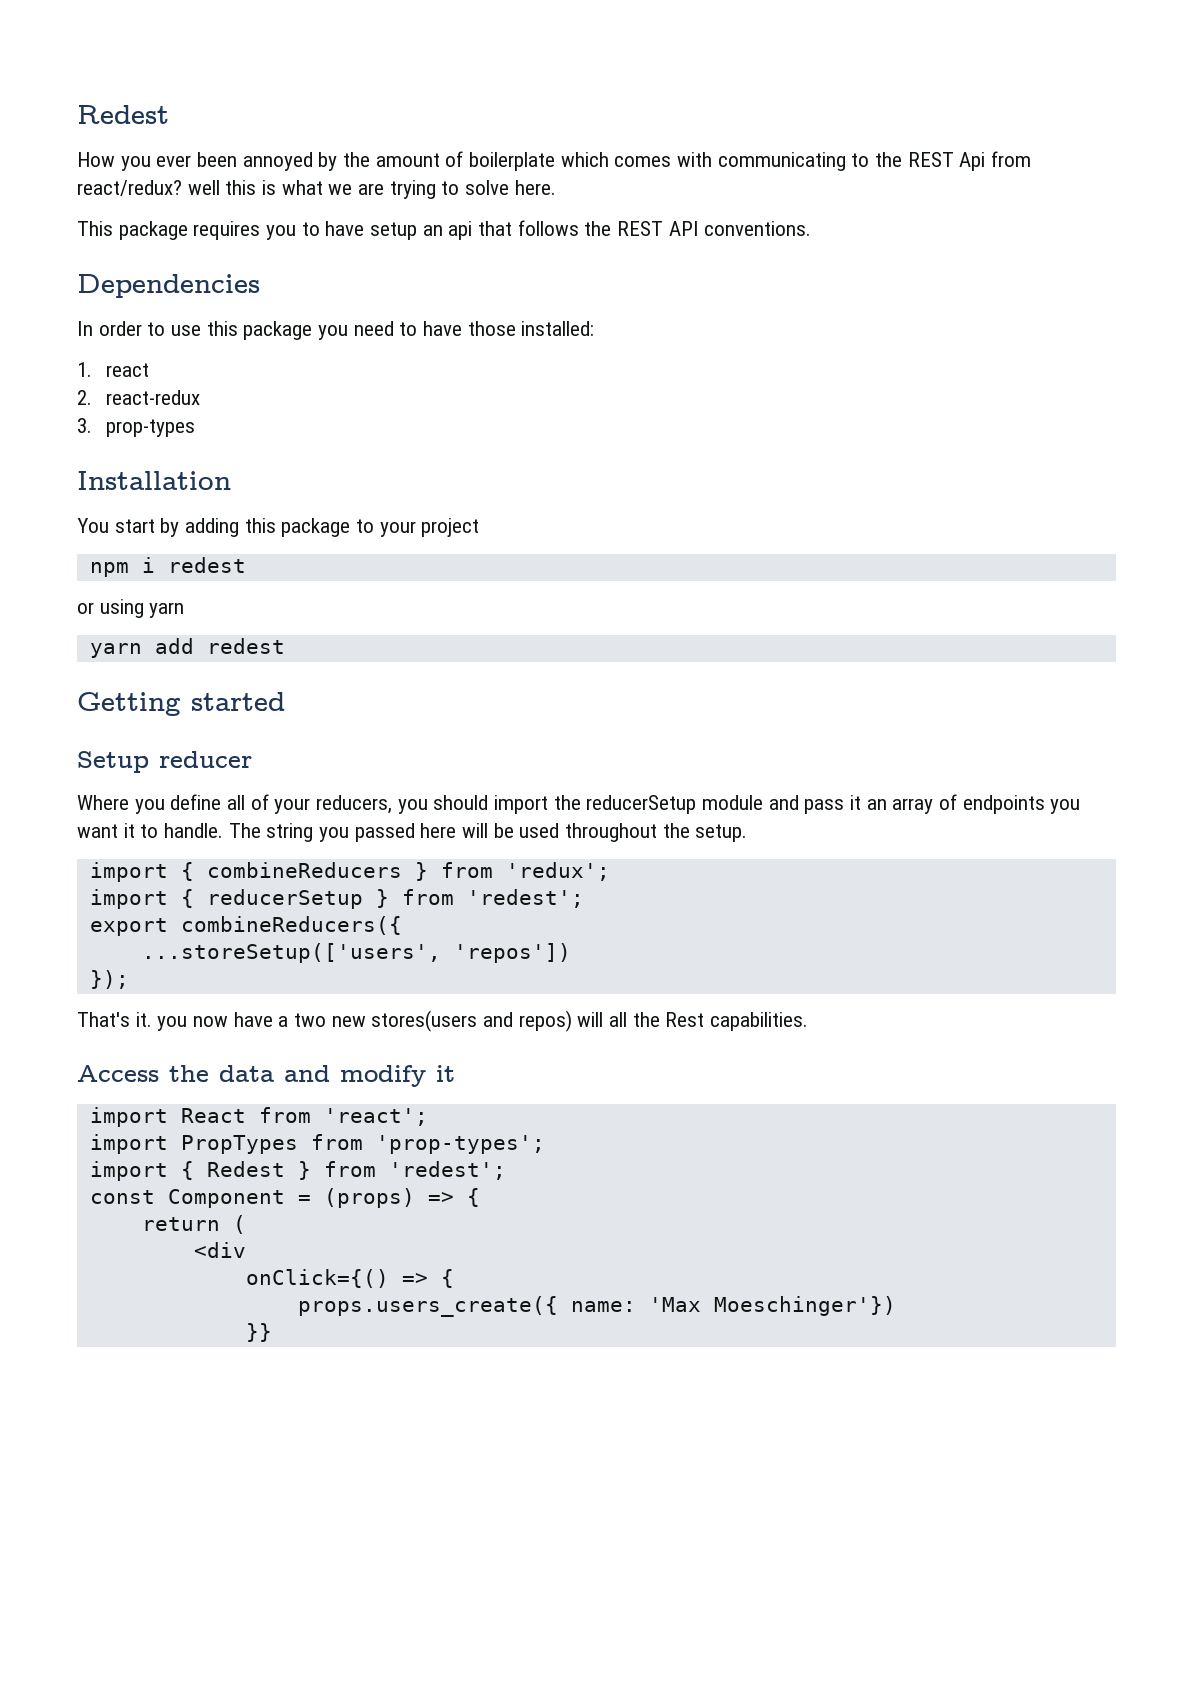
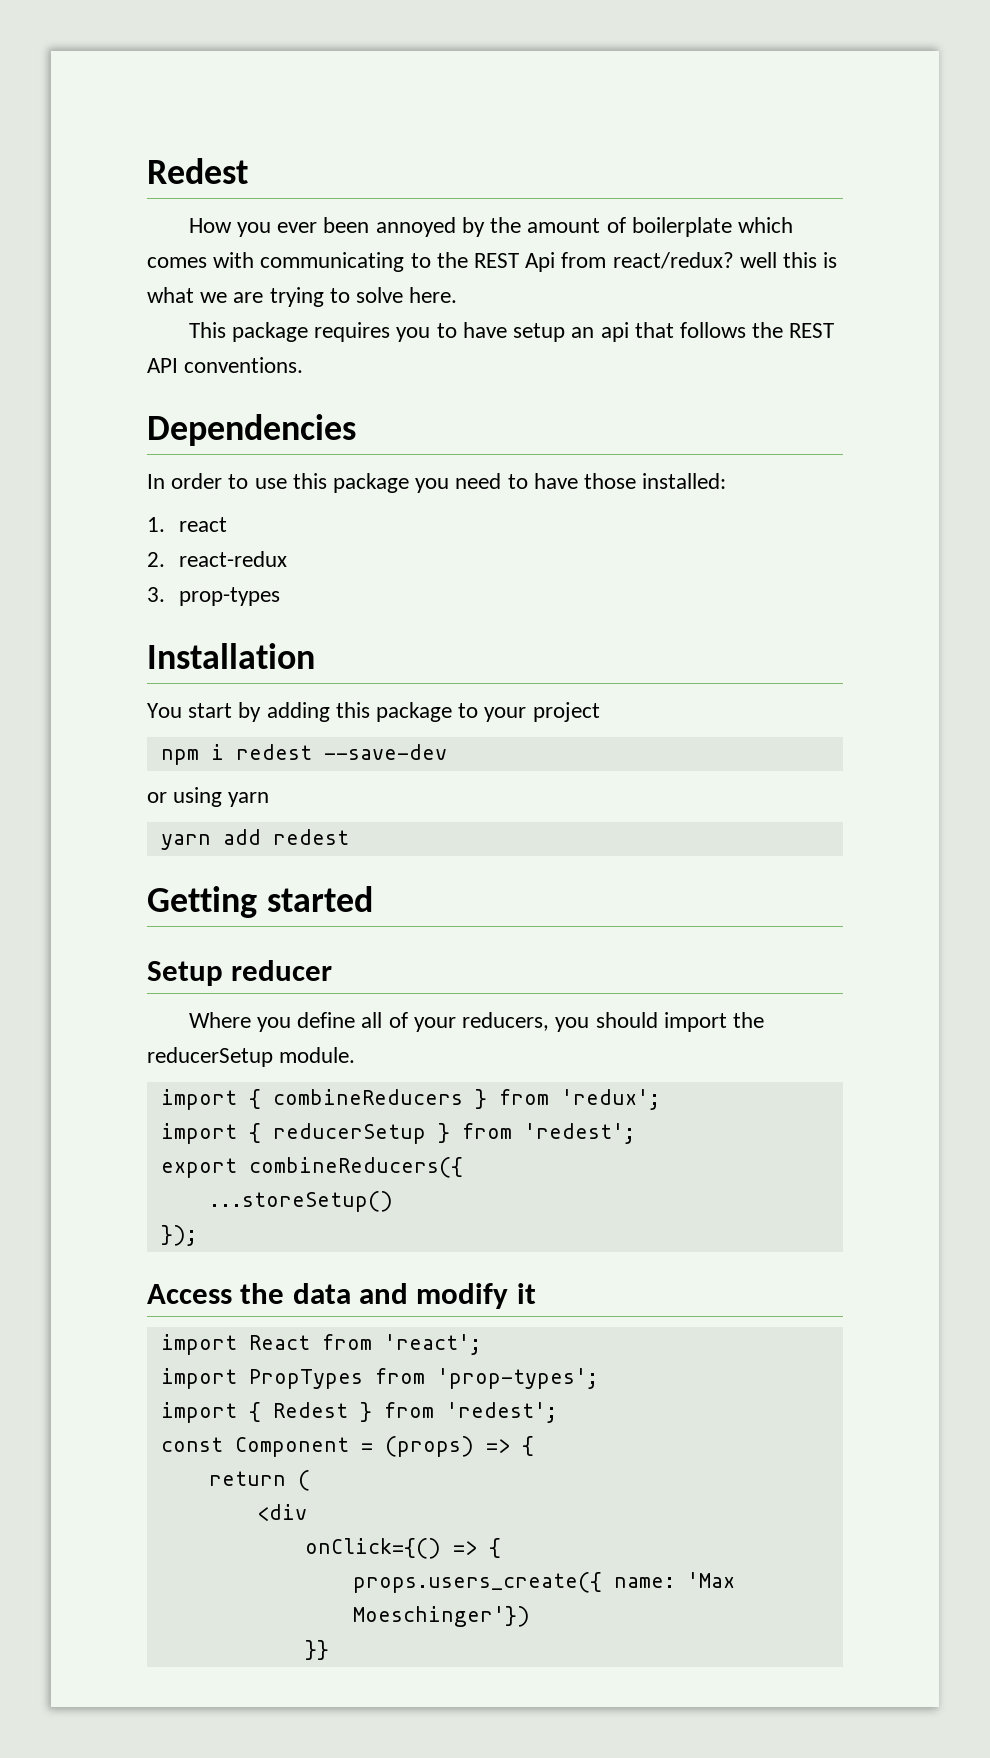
(246, 565) none -> [323,744,447,760] --save-dev
[702,794,1081,814] [77,823,748,842] module and pass it an array of endpoints you want it to handle. The string you passed here will be used throughout the setup. -> [279,1047,356,1063] module.
[141,943,571,963] ...storeSetup(['users', 'repos']) -> [208,1191,393,1212] ...storeSetup()
[77,1010,809,1032] // That's it. you now have a two new stores(users and repos) will all the Rest capabilities. -> (197, 1235) none

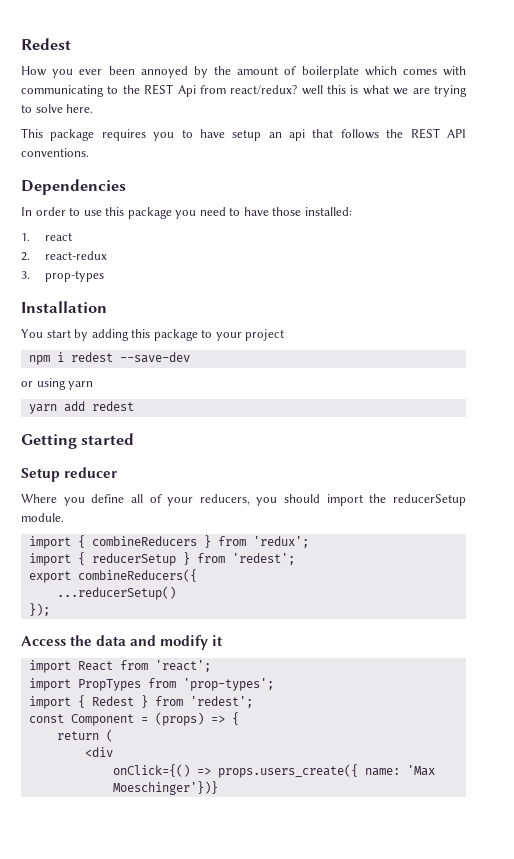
[208,1191,393,1212] ...storeSetup() -> [56,586,176,600] ...reducerSetup()
[488,1538,501,1558] { // -> (211, 771) none
[352,1606,530,1627] [304,1640,329,1660] Moeschinger'}) // }} -> [112,781,218,795] Moeschinger'})}

